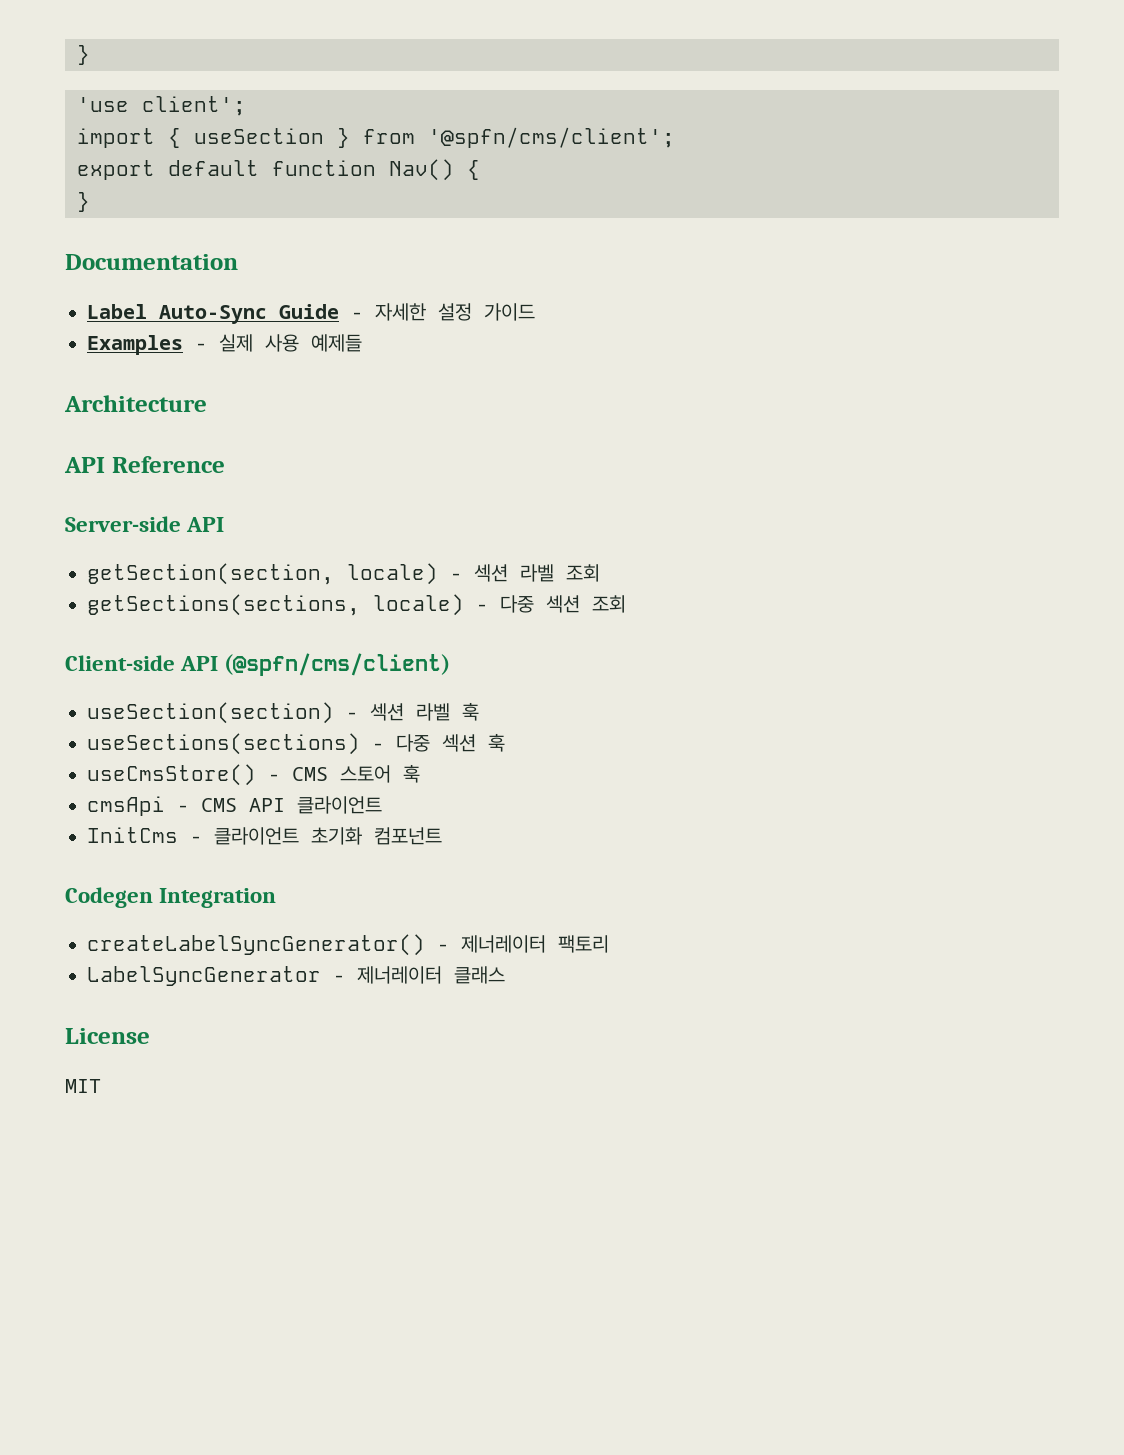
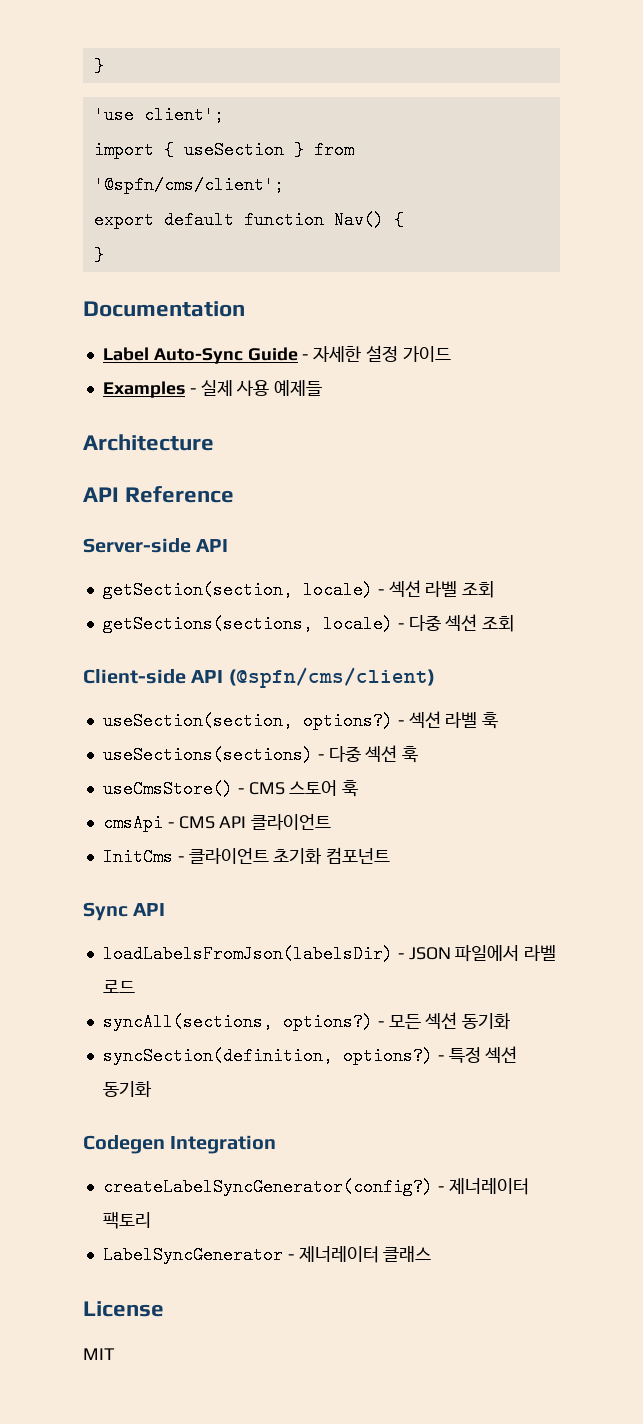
[87,702,334,724] useSection(section) -> [102,712,393,730] useSection(section, options?)
(442, 836) none -> [83,902,166,921] [102,945,557,963] [102,980,135,993] [102,1012,512,1031] [102,1046,518,1065] [102,1080,152,1098] // Sync API // loadLabelsFromJson(labelsDir) - JSON 파일에서 라벨 로드 // syncAll(sections, options?) - 모든 섹션 동기화 // syncSection(definition, options?) - 특정 섹션 동기화
[87,934,425,956] createLabelSyncGenerator() -> [102,1178,433,1196] createLabelSyncGenerator(config?)

